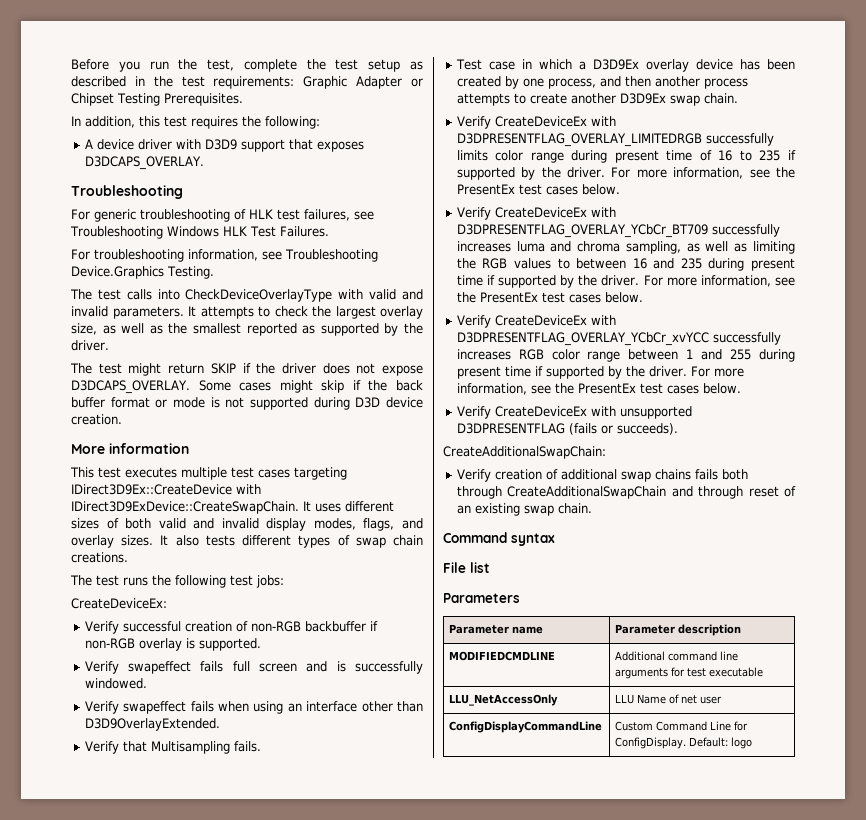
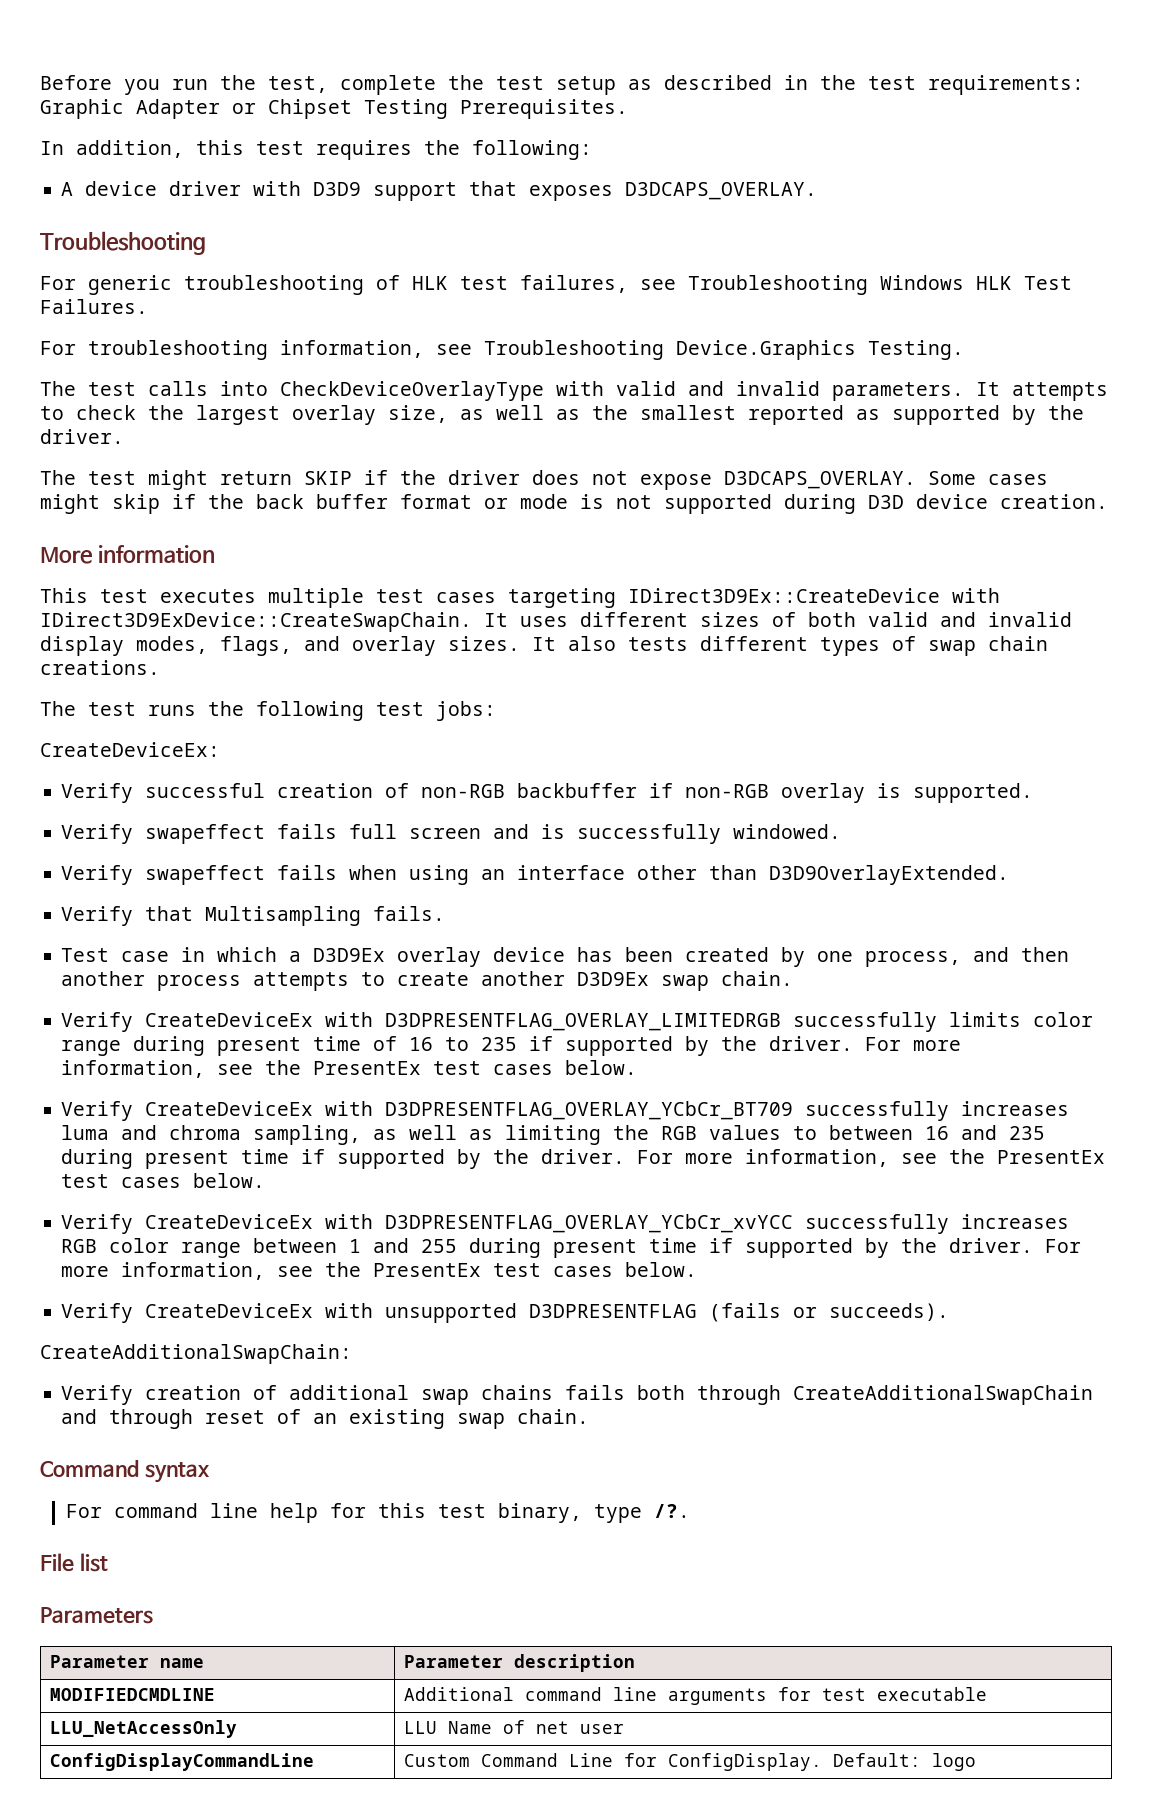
(555, 539) none -> [66,1503,691,1523] // For command line help for this test binary, type /?.

